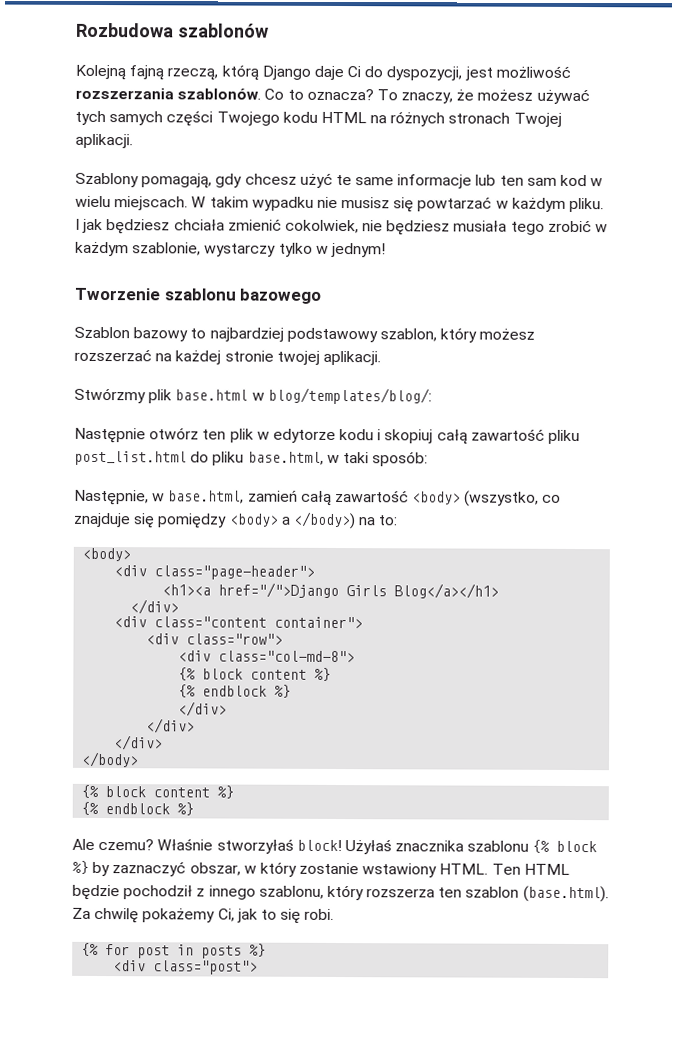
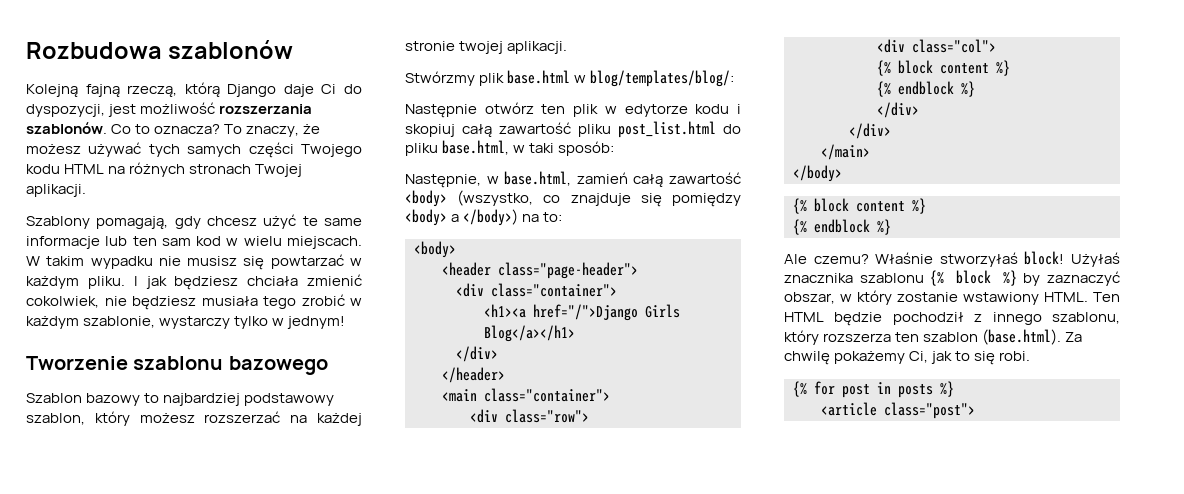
[114,565,316,580] // <div class="page-header"> -> [442,262,638,279] [456,283,617,297] // <header class="page-header"> // <div class="container">
[114,616,364,629] <div class="content container"> -> [442,367,505,383] [442,388,610,402] </header> // <main class="container">
[218,650,356,663] class="col-md-8"> -> [912,39,996,53] class="col">
[114,735,164,751] </div> -> [821,144,870,160] </main>
[113,960,147,972] <div -> [821,402,877,416] <article

